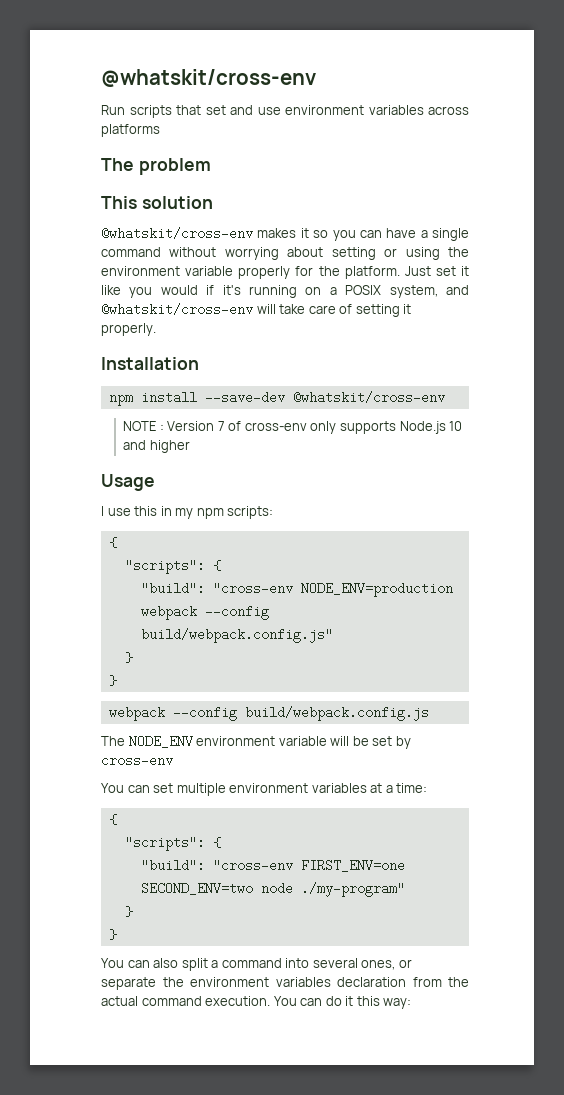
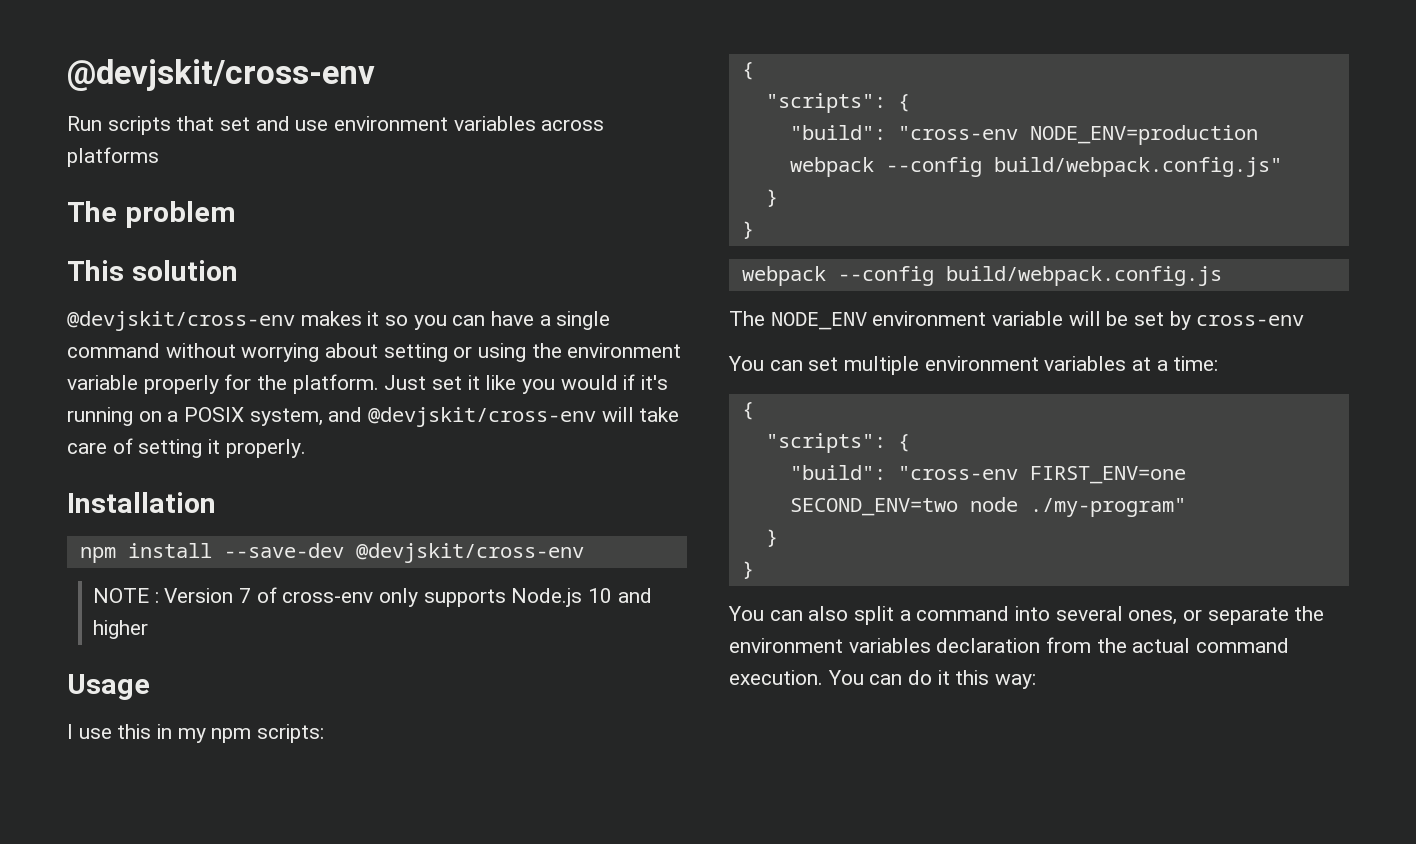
[101,69,316,87] @whatskit/cross-env -> [67,59,375,91] @devjskit/cross-env
[101,227,253,240] @whatskit/cross-env -> [67,311,295,331] @devjskit/cross-env
[101,303,253,316] @whatskit/cross-env -> [368,407,597,427] @devjskit/cross-env
[292,391,445,404] @whatskit/cross-env -> [355,543,584,563] @devjskit/cross-env

